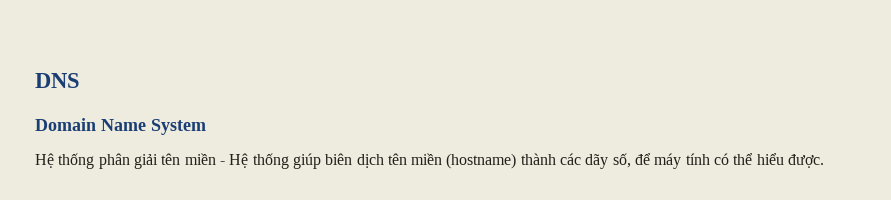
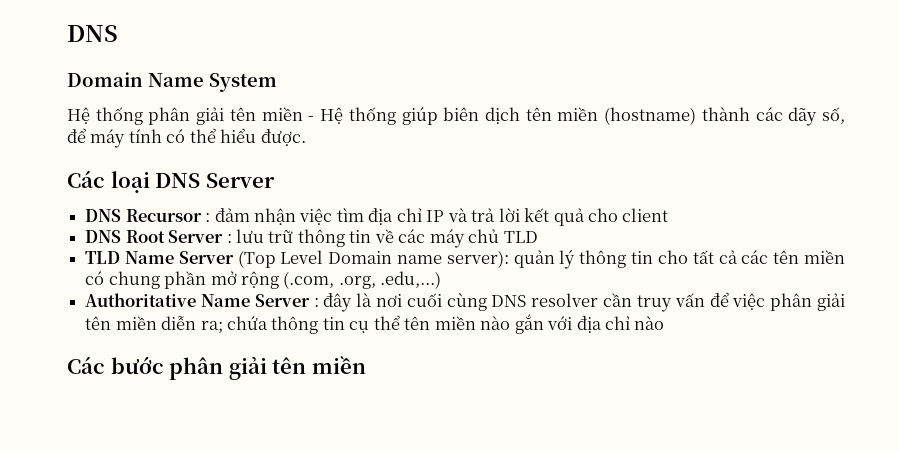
(825, 161) none -> [67,170,275,193] [85,208,669,226] [85,229,538,248] [85,250,846,269] [85,271,442,289] [85,292,846,312] [85,314,665,334] [67,356,366,380] // Các loại DNS Server // DNS Recursor : đảm nhận việc tìm địa chỉ IP và trả lời kết quả cho client // DNS Root Server : lưu trữ thông tin về các máy chủ TLD // TLD Name Server (Top Level Domain name server): quản lý thông tin cho tất cả các tên miền có chung phần mở rộng (.com, .org, .edu,...) // Authoritative Name Server : đây là nơi cuối cùng DNS resolver cần truy vấn để việc phân giải tên miền diễn ra; chứa thông tin cụ thể tên miền nào gắn với địa chỉ nào // Các bước phân giải tên miền

